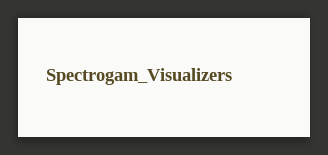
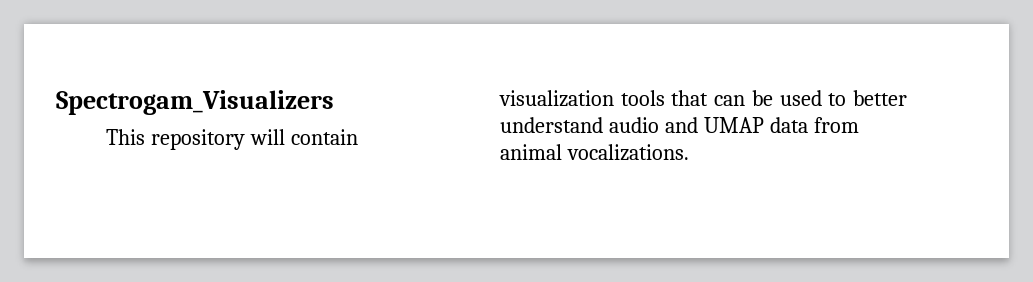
(232, 76) none -> [106,129,359,150] [499,90,907,107] [500,117,859,133] [500,144,689,161] // This repository will contain visualization tools that can be used to better understand audio and UMAP data from animal vocalizations.

